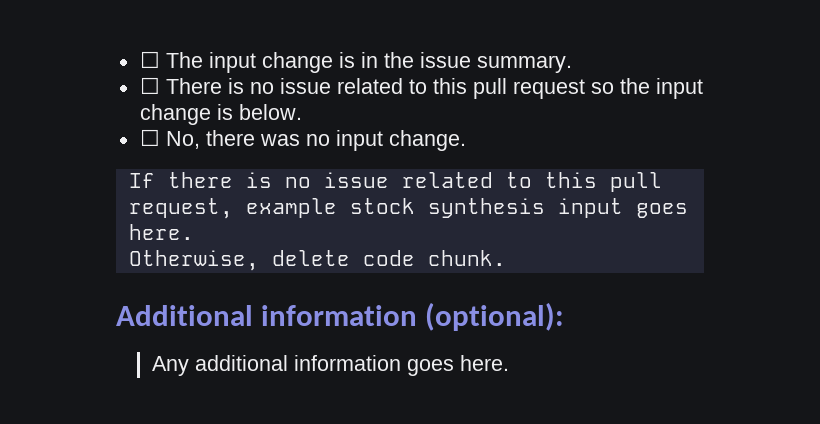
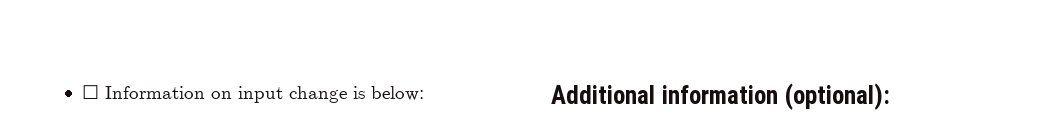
[139,51,572,73] [139,77,703,99] [139,104,302,125] [139,129,466,151] [128,172,662,192] [128,198,688,219] [128,224,194,240] [128,250,506,271] [116,302,565,331] [151,355,509,376] ☐ The input change is in the issue summary. // ☐ There is no issue related to this pull request so the input change is below. // ☐ No, there was no input change. // If there is no issue related to this pull request, example stock synthesis input goes here. // Otherwise, delete code chunk. // Additional information (optional): // Any additional information goes here. -> [81,85,424,103] [551,83,890,110] ☐ Information on input change is below: // Additional information (optional):

